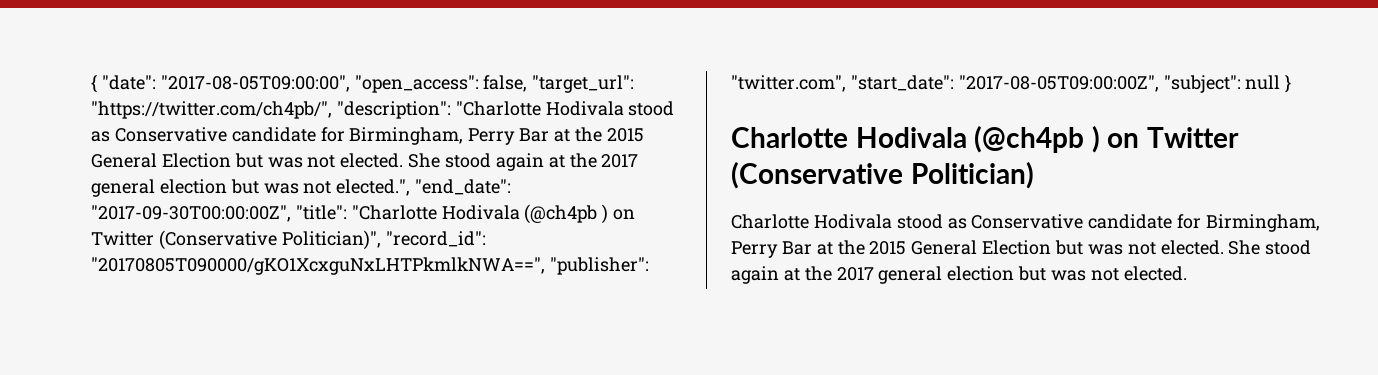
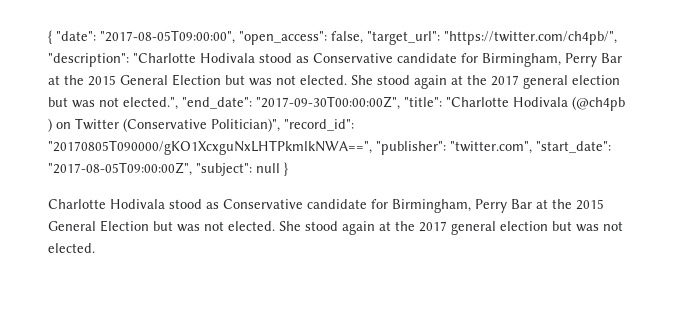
[731,126,1239,153] [731,162,1034,189] // Charlotte Hodivala (@ch4pb ) on Twitter (Conservative Politician) -> (288, 169) none

